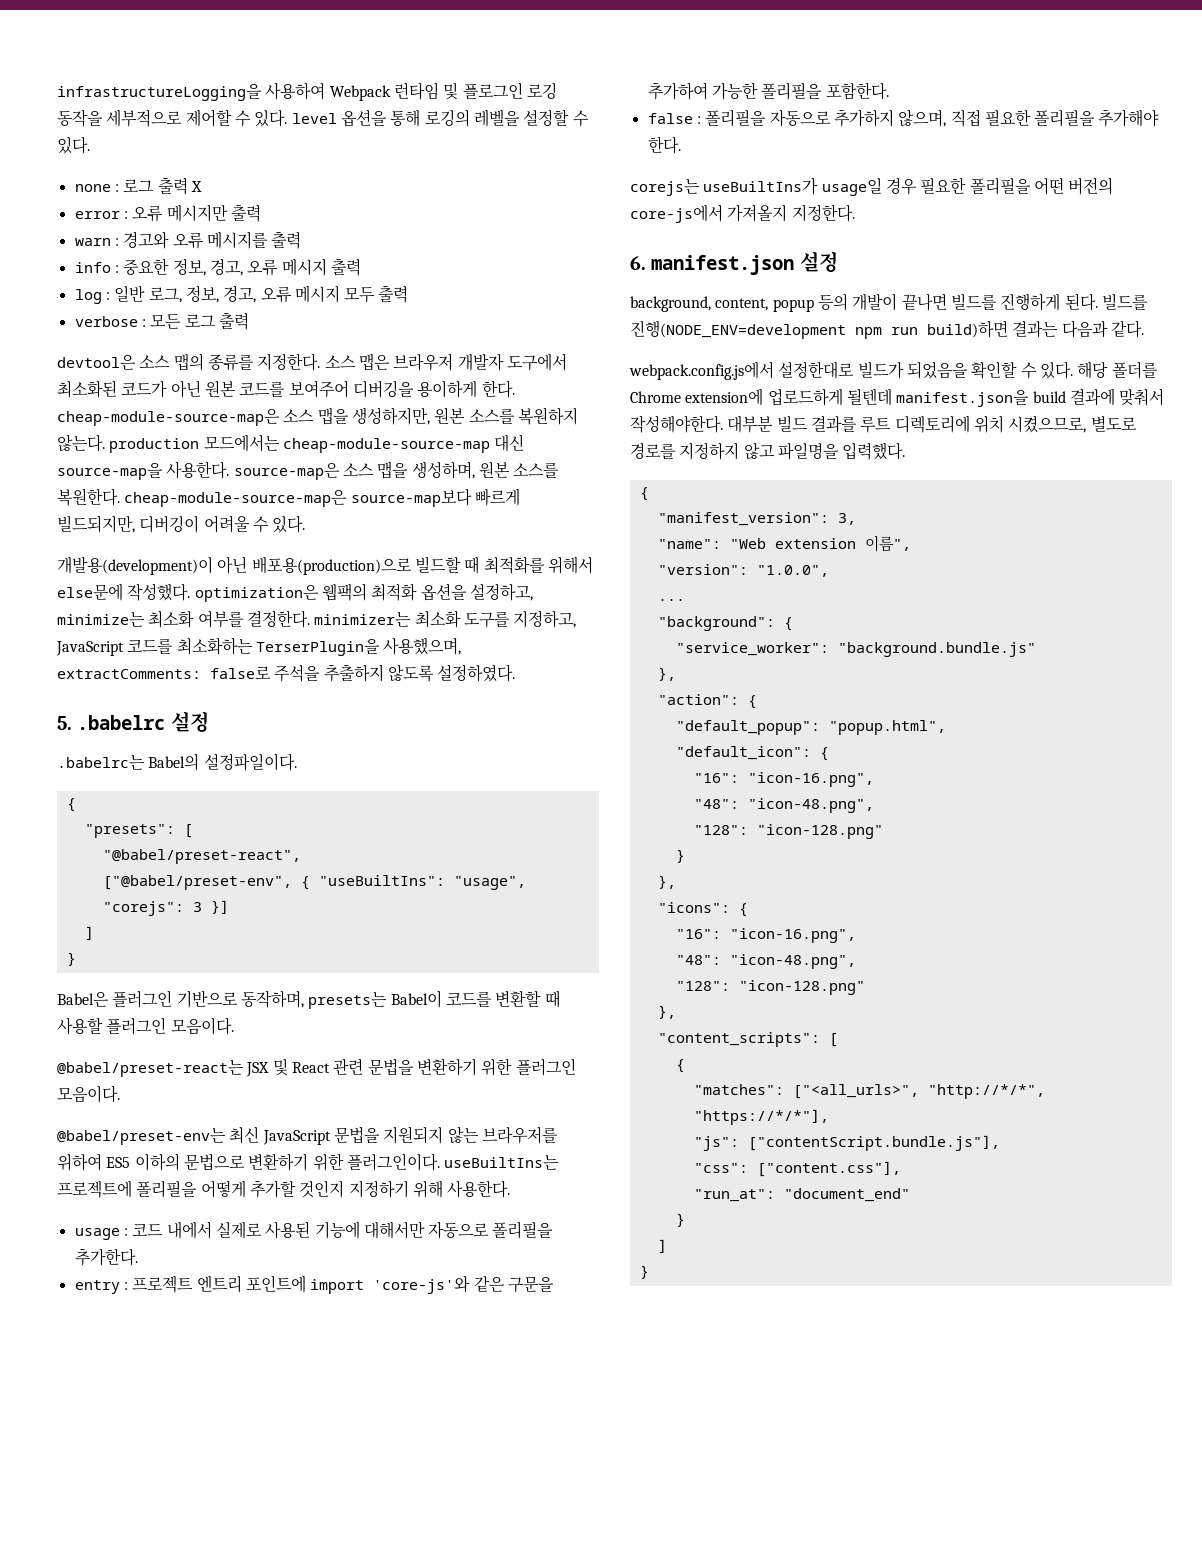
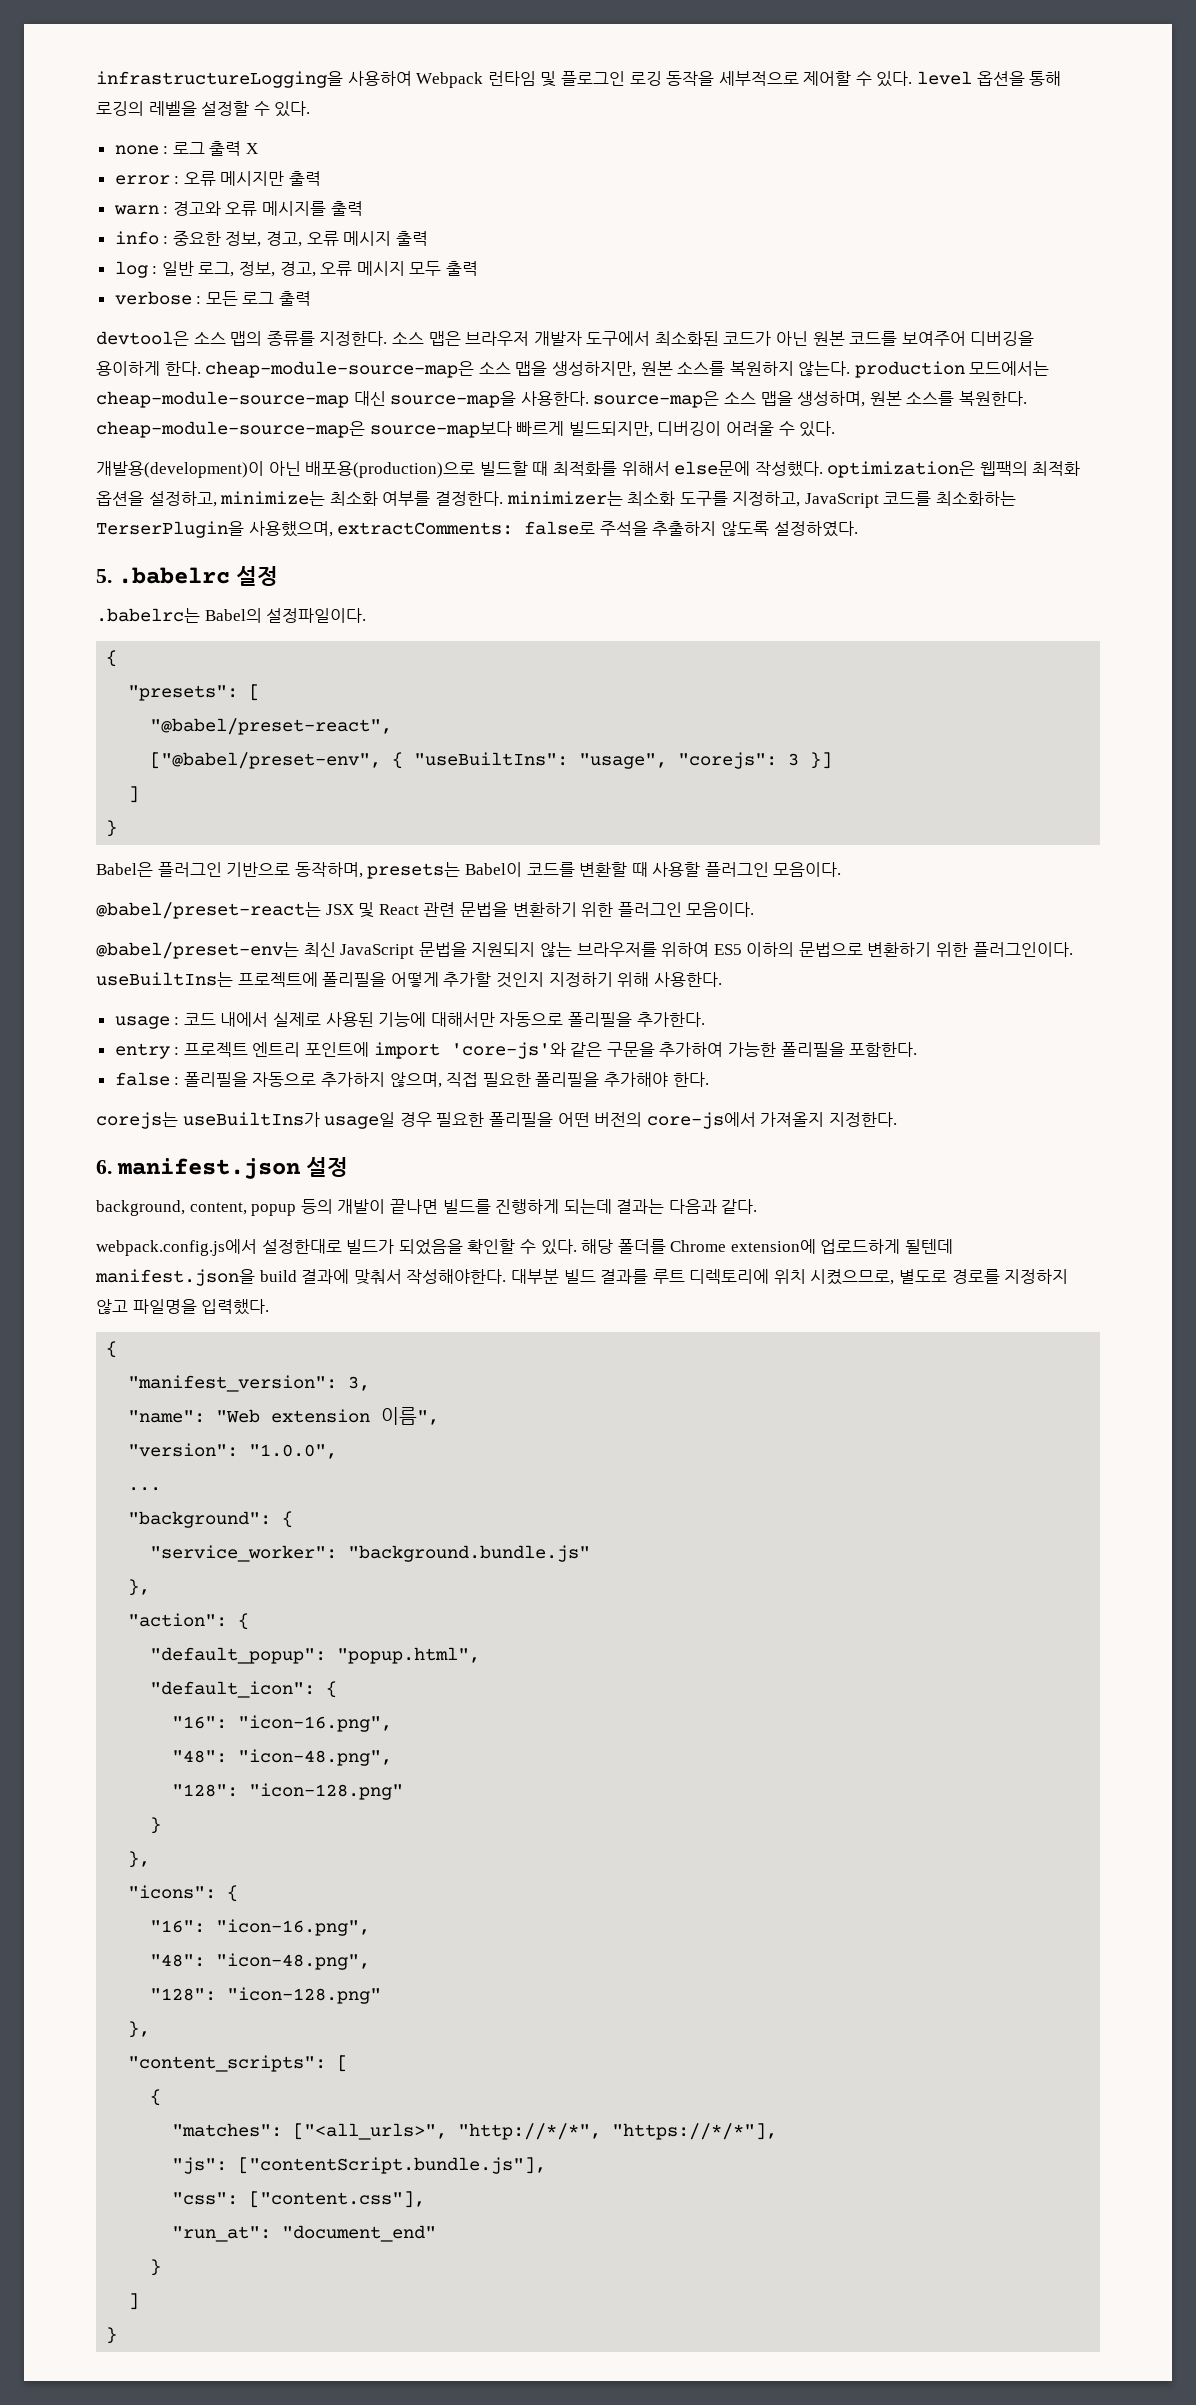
[1064,293,1148,311] [630,320,1008,339] 된다. 빌드를 진행(NODE_ENV=development npm run build)하면 -> [563,1199,612,1214] 되는데

